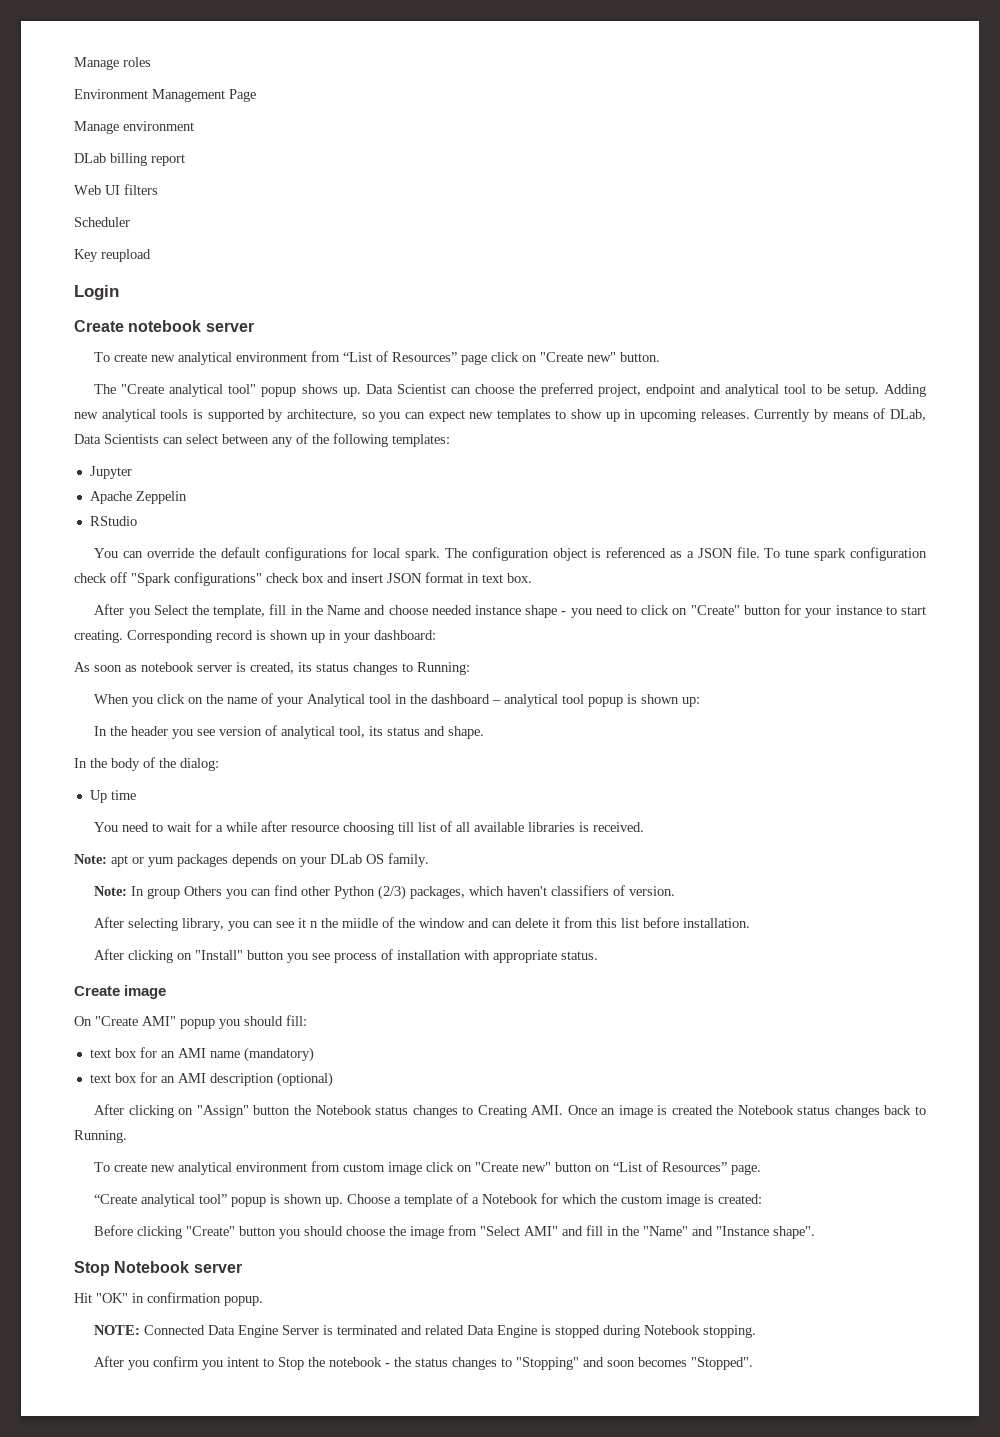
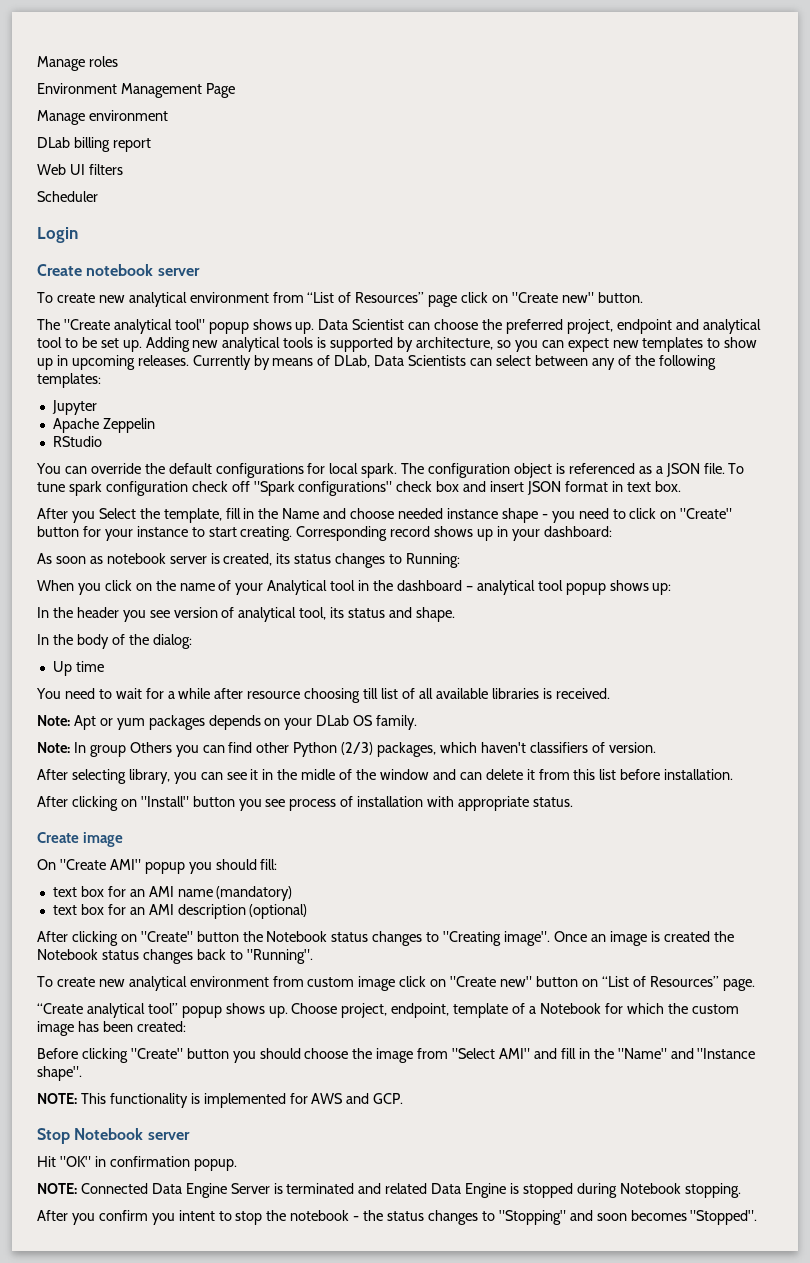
[74,249,151,262] // Key reupload -> (98, 196) none
[844,385,879,397] setup. -> [100,338,142,352] set up.
[256,630,308,640] is shown -> [434,526,474,537] shows
[627,694,680,704] is shown -> [609,580,649,591] shows
[111,855,128,867] apt -> [73,715,96,730] Apt
[310,918,379,928] n the miidle -> [262,769,336,780] in the midle
[196,1105,249,1118] "Assign" -> [140,931,193,942] "Create"
[477,1105,564,1118] Creating AMI. -> [443,931,551,946] "Creating image".
[74,1130,127,1143] Running. -> [246,949,313,964] "Running".
[270,1194,402,1207] is shown up. Choose a -> [225,1003,450,1018] shows up. Choose project, endpoint,
[704,1194,715,1204] is -> [77,1021,133,1032] has been
(816, 1232) none -> [37,1093,404,1108] // NOTE: This functionality is implemented for AWS and GCP.
[278,1357,305,1370] Stop -> [235,1211,263,1225] stop

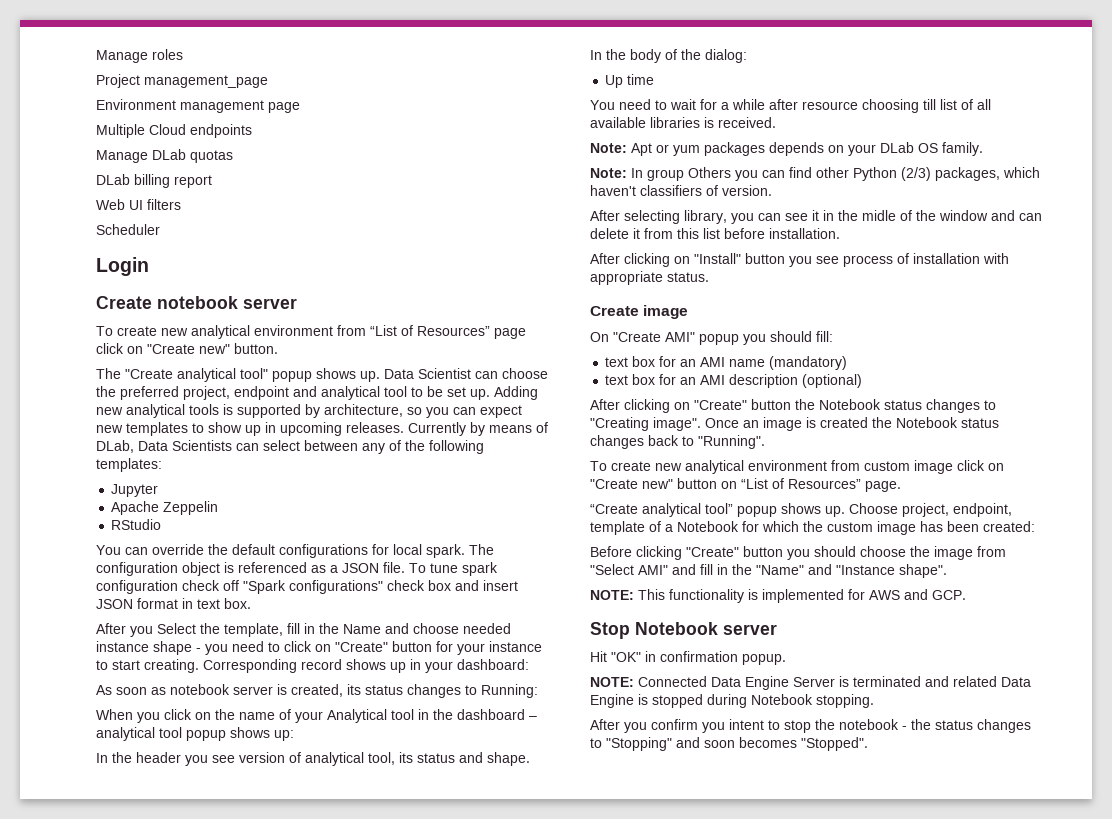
(118, 61) none -> [96,74,268,88] // Project management_page
[120,83,235,98] [37,110,168,125] Management Page // Manage environment -> [180,100,300,113] [96,124,252,138] [96,149,233,163] management page // Multiple Cloud endpoints // Manage DLab quotas

